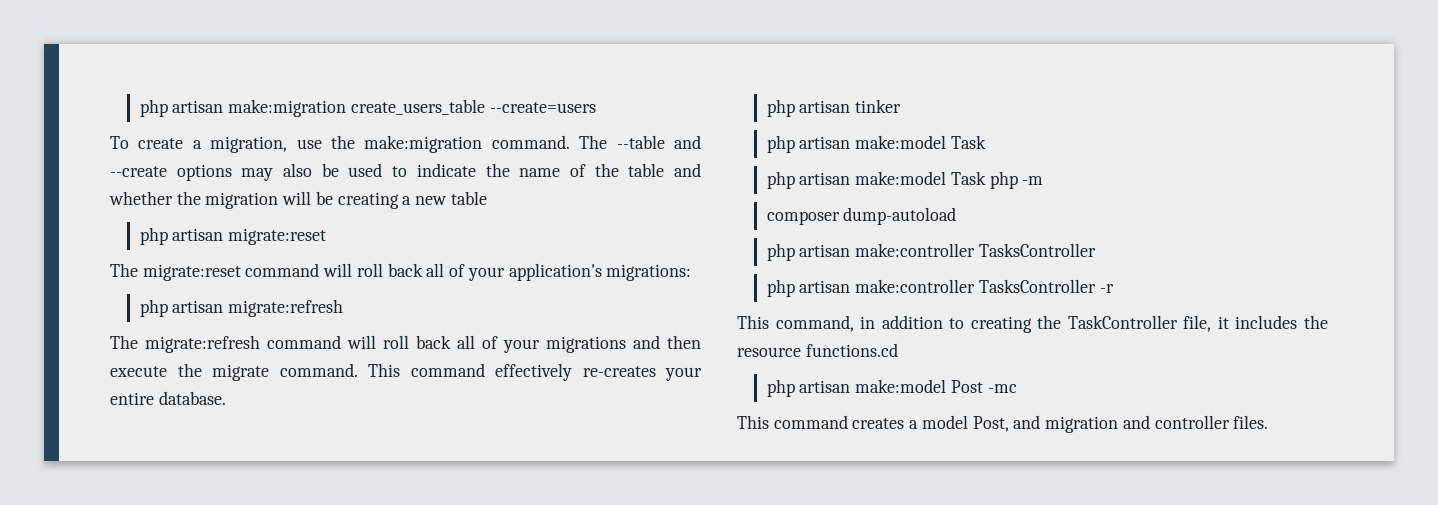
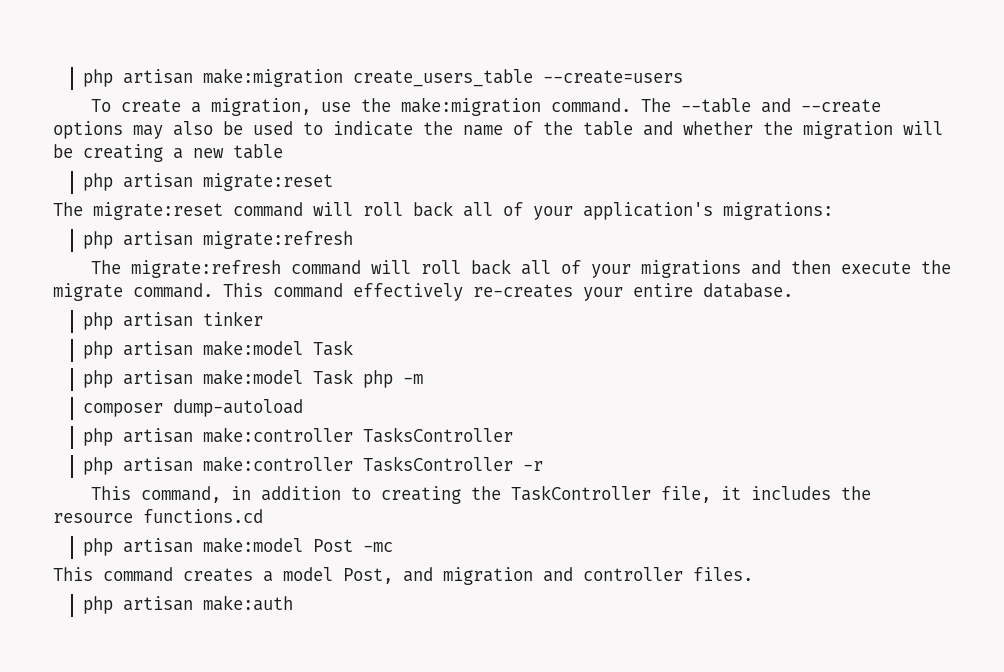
(1269, 422) none -> [82,595,293,614] // php artisan make:auth

